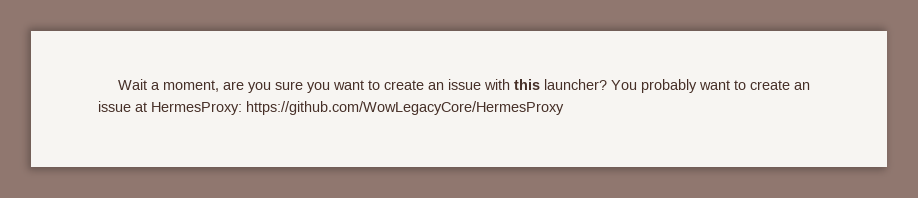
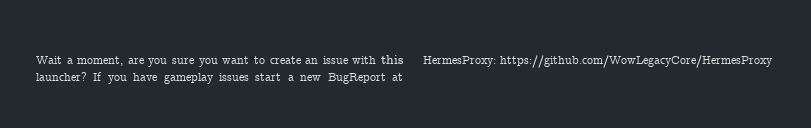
[610,79,810,93] [98,101,131,112] You probably want to create an issue -> [93,72,386,84] If you have gameplay issues start a new BugReport

